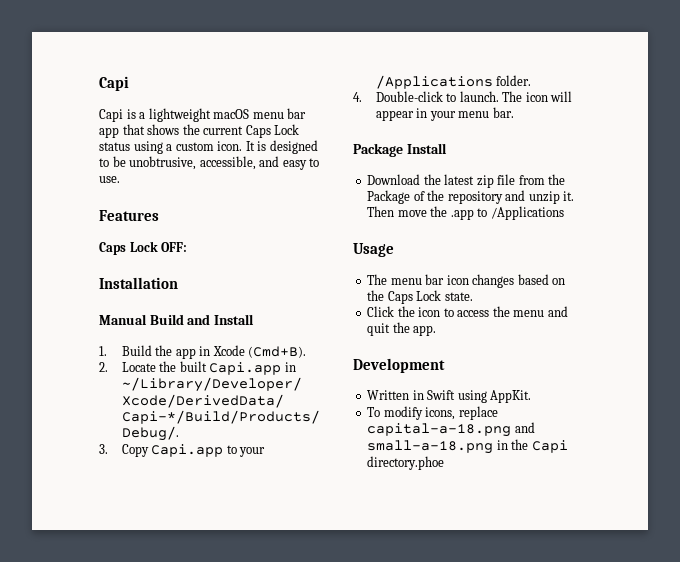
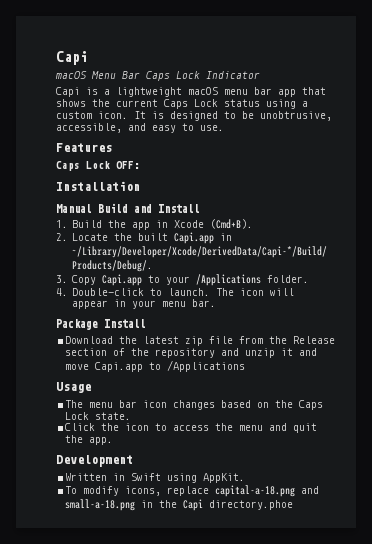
[99,76,129,91] Capi -> [56,51,88,65] [55,71,260,81] Capi // macOS Menu Bar Caps Lock Indicator
[367,190,411,204] Package -> [293,336,336,344] [65,348,108,356] Release section
[563,191,575,201] [367,206,474,220] it. Then move the .app -> [281,348,318,356] [65,362,144,372] it and move Capi.app

